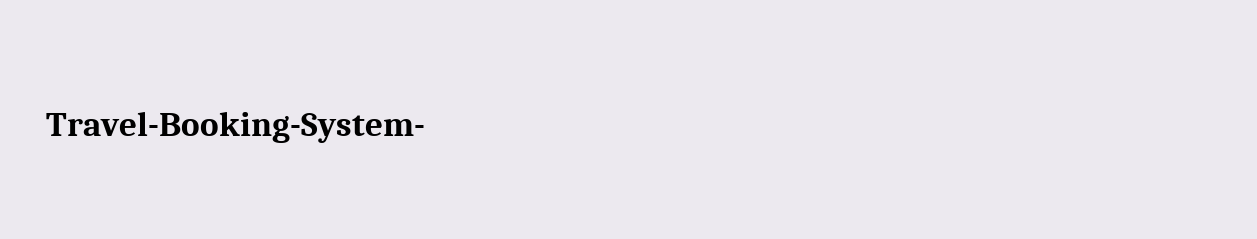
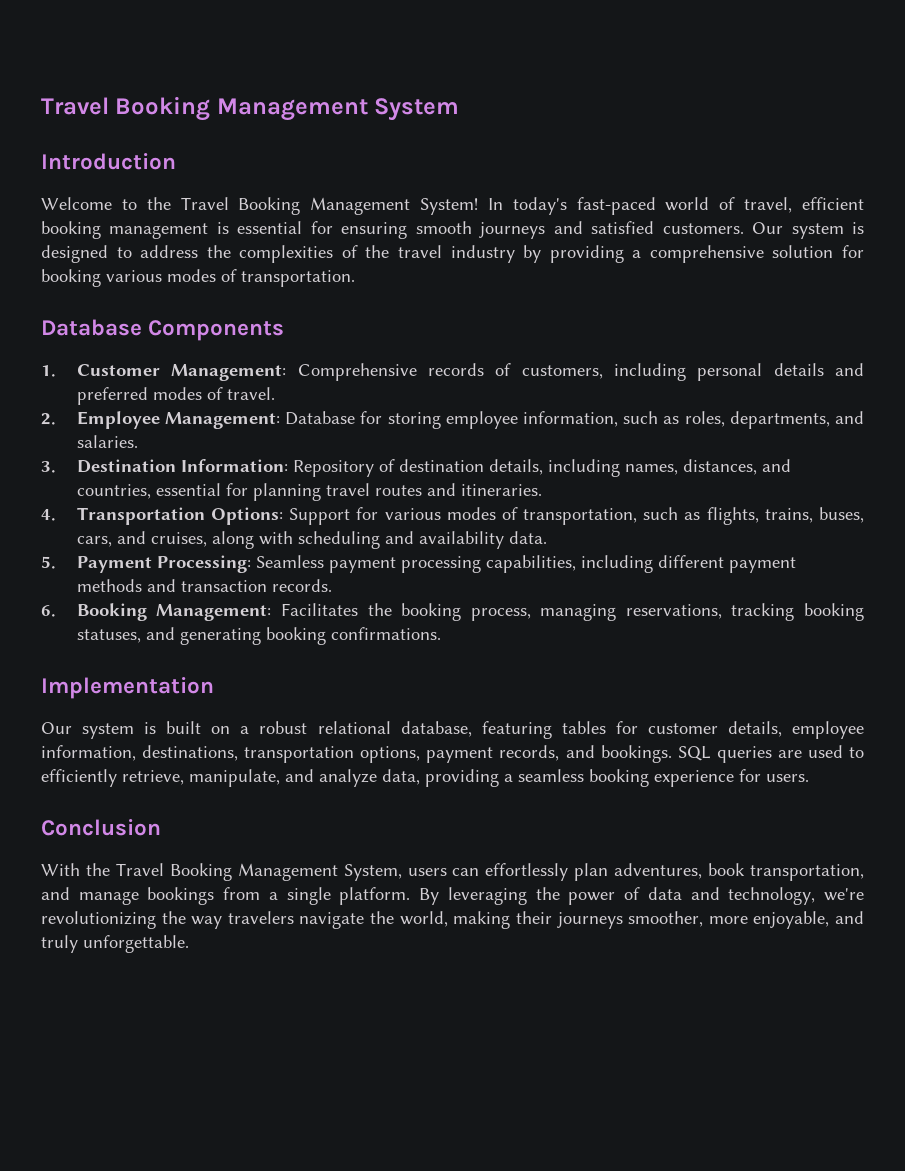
[46,111,425,143] Travel-Booking-System- -> [41,96,460,121] [41,153,176,170] [41,197,864,215] [41,221,864,239] [41,245,864,263] [41,269,355,287] [41,319,285,341] [41,363,865,381] [76,387,275,405] [41,411,865,429] [76,435,138,448] [41,459,791,477] [76,483,542,501] [41,507,864,525] [76,531,547,549] [41,555,796,573] [76,579,332,592] [41,603,864,621] [76,627,441,645] [41,677,214,699] [41,721,864,739] [41,745,865,763] [41,769,809,787] [41,819,161,836] [41,863,864,881] [41,887,865,905] [41,911,865,929] [41,935,189,953] Travel Booking Management System // Introduction // Welcome to the Travel Booking Management System! In today's fast-paced world of travel, efficient booking management is essential for ensuring smooth journeys and satisfied customers. Our system is designed to address the complexities of the travel industry by providing a comprehensive solution for booking various modes of transportation. // Database Components // 1. Customer Management: Comprehensive records of customers, including personal details and preferred modes of travel. // 2. Employee Management: Database for storing employee information, such as roles, departments, and salaries. // 3. Destination Information: Repository of destination details, including names, distances, and countries, essential for planning travel routes and itineraries. // 4. Transportation Options: Support for various modes of transportation, such as flights, trains, buses, cars, and cruises, along with scheduling and availability data. // 5. Payment Processing: Seamless payment processing capabilities, including different payment methods and transaction records. // 6. Booking Management: Facilitates the booking process, managing reservations, tracking booking statuses, and generating booking confirmations. // Implementation // Our system is built on a robust relational database, featuring tables for customer details, employee information, destinations, transportation options, payment records, and bookings. SQL queries are used to efficiently retrieve, manipulate, and analyze data, providing a seamless booking experience for users. // Conclusion // With the Travel Booking Management System, users can effortlessly plan adventures, book transportation, and manage bookings from a single platform. By leveraging the power of data and technology, we're revolutionizing the way travelers navigate the world, making their journeys smoother, more enjoyable, and truly unforgettable.

